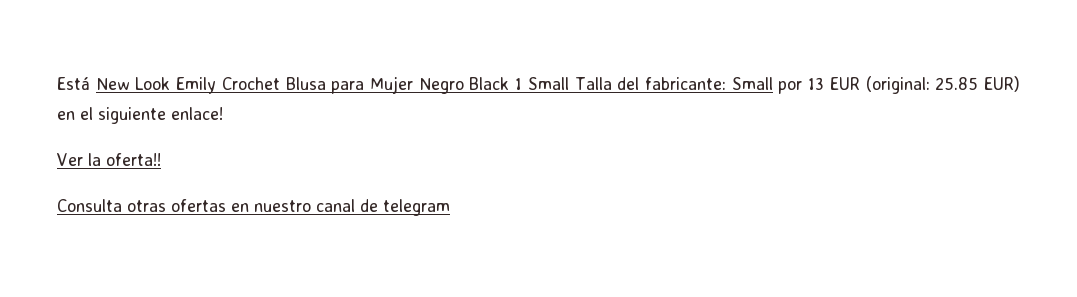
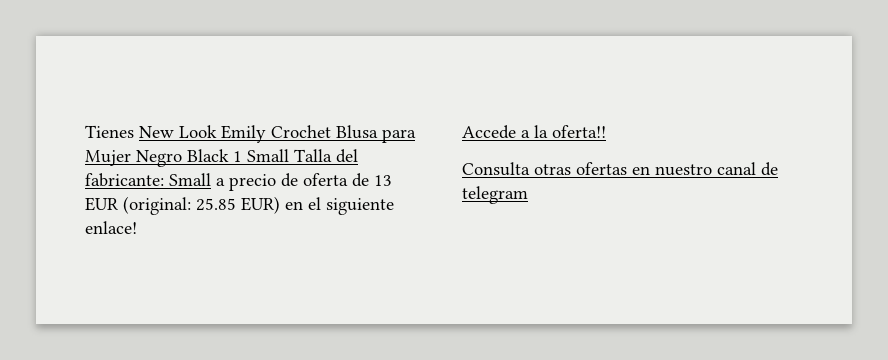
[57,77,90,90] Está -> [85,125,134,138] Tienes
[778,81,803,94] por -> [216,173,369,191] a precio de oferta de
[57,153,83,166] Ver -> [462,125,530,139] Accede a

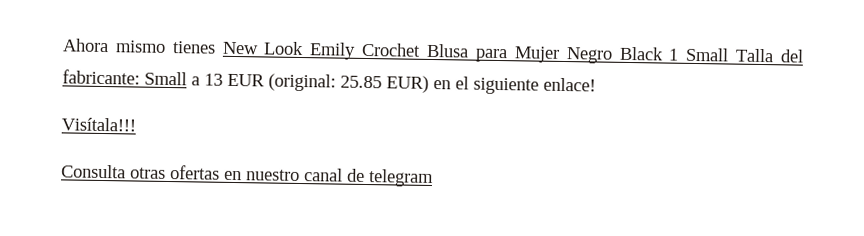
[85,125,134,138] Tienes -> [62,38,216,54] Ahora mismo tienes
[229,173,369,191] precio de oferta de -> (200, 81) none
[462,125,606,139] Accede a la oferta!! -> [61,117,136,132] Visítala!!!

